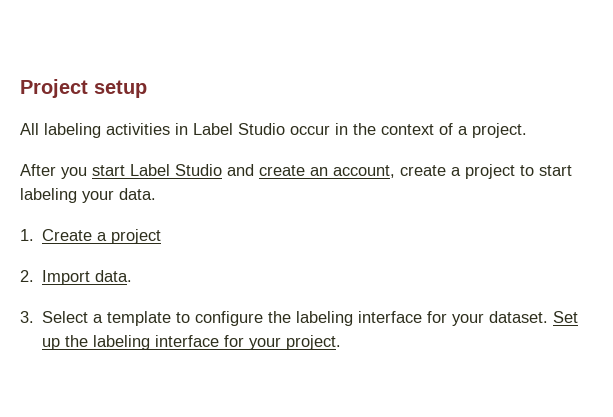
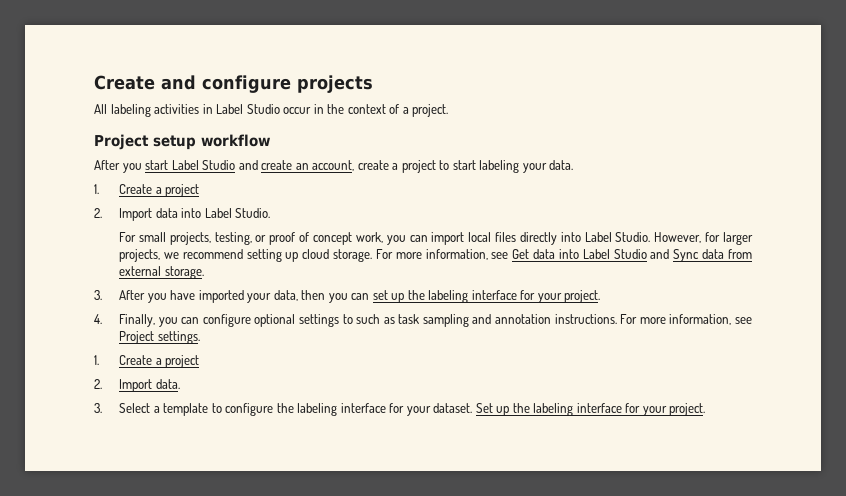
[20,79,147,98] Project setup -> [94,75,373,93] Create and configure projects
(527, 130) none -> [94,134,270,150] // Project setup workflow
(162, 236) none -> [94,208,271,221] [119,232,753,245] [119,249,752,262] [119,266,204,279] [94,290,601,303] [94,314,752,327] [119,331,200,344] [94,355,200,368] // 2. Import data into Label Studio. // For small projects, testing, or proof of concept work, you can import local files directly into Label Studio. However, for larger projects, we recommend setting up cloud storage. For more information, see Get data into Label Studio and Sync data from external storage. // 3. After you have imported your data, then you can set up the labeling interface for your project. // 4. Finally, you can configure optional settings to such as task sampling and annotation instructions. For more information, see Project settings. // 1. Create a project

